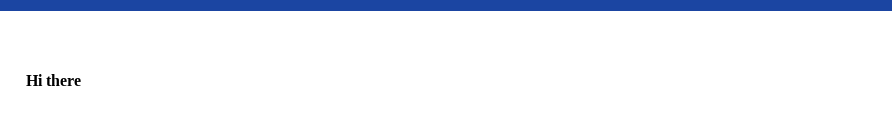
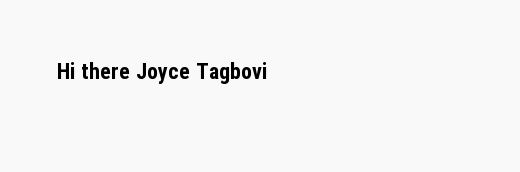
(82, 80) none -> [135,62,267,84] Joyce Tagbovi

